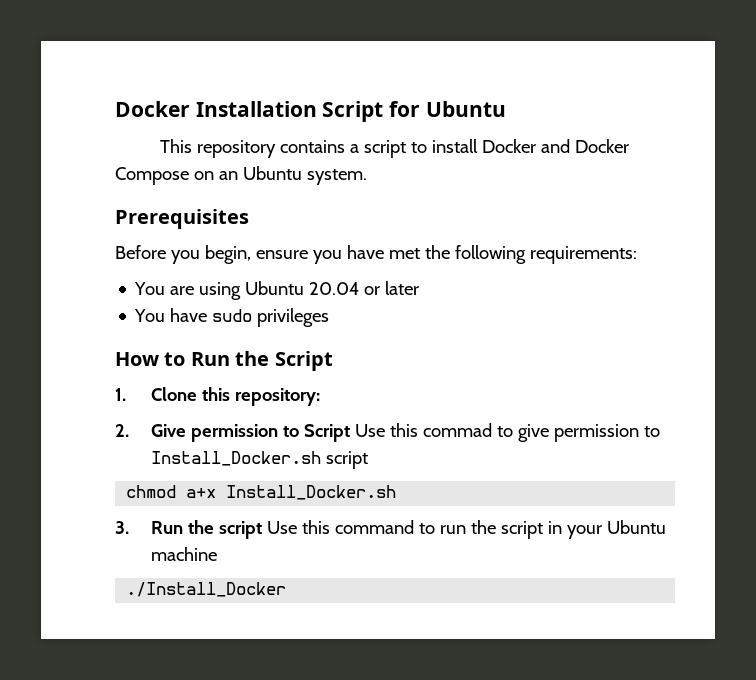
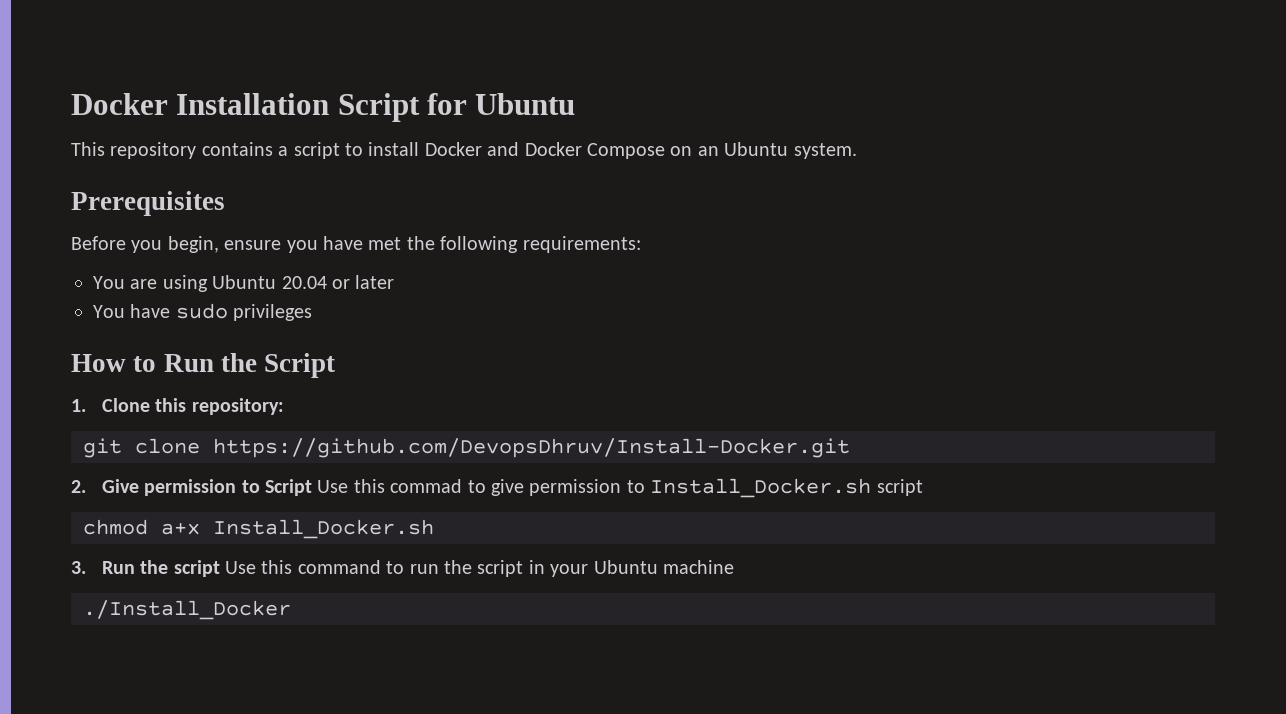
(321, 397) none -> [83,438,850,458] // git clone https://github.com/DevopsDhruv/Install-Docker.git

